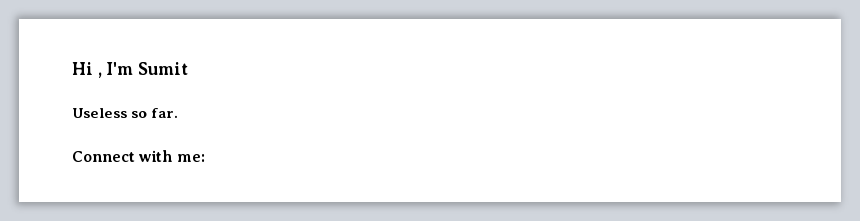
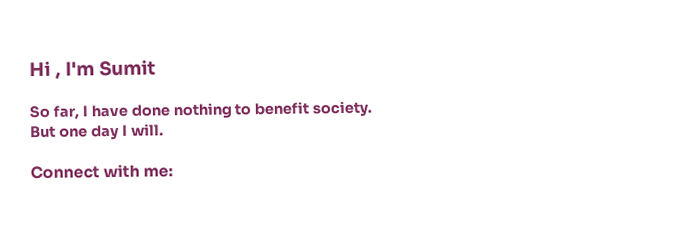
[72,108,179,118] Useless so far. -> [29,100,373,120] [30,123,164,141] So far, I have done nothing to benefit society. // But one day I will.

